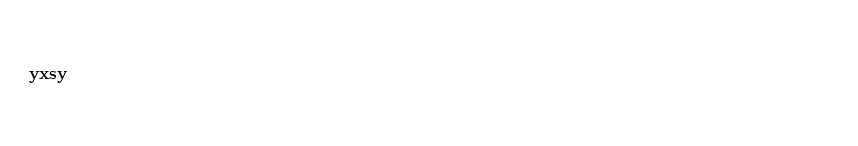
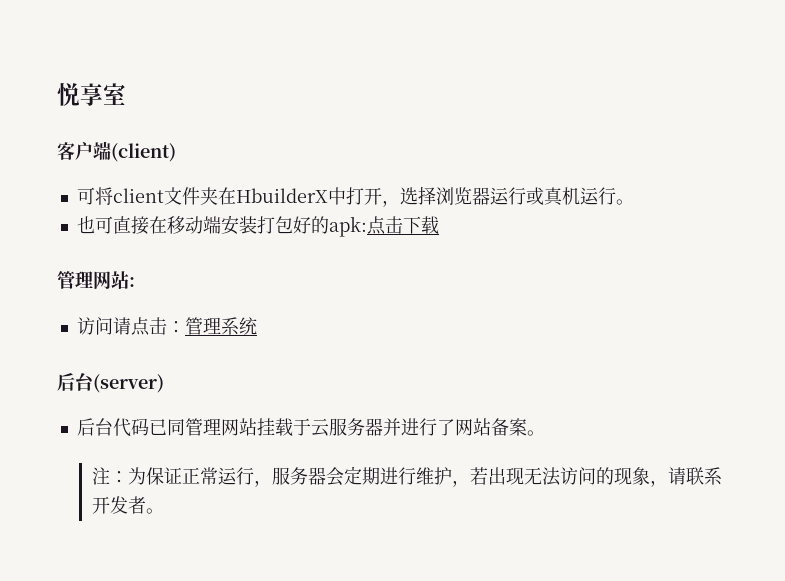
[29,71,67,83] yxsy -> [57,83,126,106] [57,141,176,162] [76,186,634,207] [76,215,439,237] [57,271,135,289] [76,317,257,336] [57,372,164,393] [76,418,545,437] [91,466,722,487] [91,496,164,514] 悦享室 // 客户端(client) // 可将client文件夹在HbuilderX中打开，选择浏览器运行或真机运行。 // 也可直接在移动端安装打包好的apk:点击下载 // 管理网站: // 访问请点击：管理系统 // 后台(server) // 后台代码已同管理网站挂载于云服务器并进行了网站备案。 // 注：为保证正常运行，服务器会定期进行维护，若出现无法访问的现象，请联系开发者。

